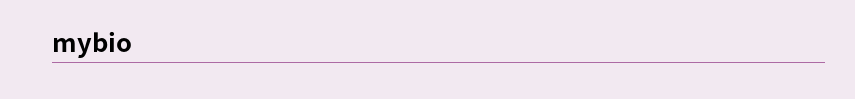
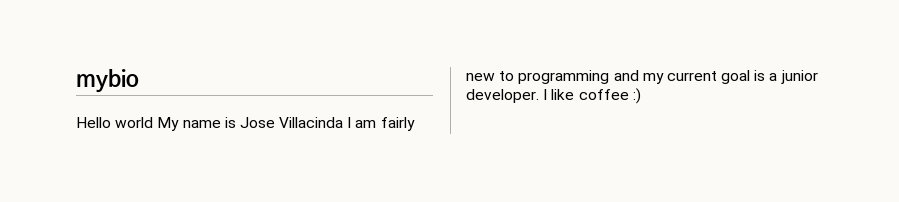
(132, 44) none -> [76,117,415,131] [466,70,818,84] [466,88,641,104] // Hello world My name is Jose Villacinda I am fairly new to programming and my current goal is a junior developer. I like coffee :)

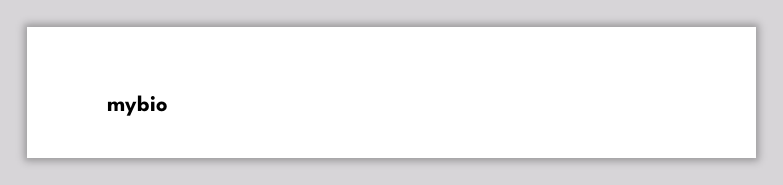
[76,117,415,131] [466,70,818,84] [466,88,641,104] // Hello world My name is Jose Villacinda I am fairly new to programming and my current goal is a junior developer. I like coffee :) -> (168, 105) none

